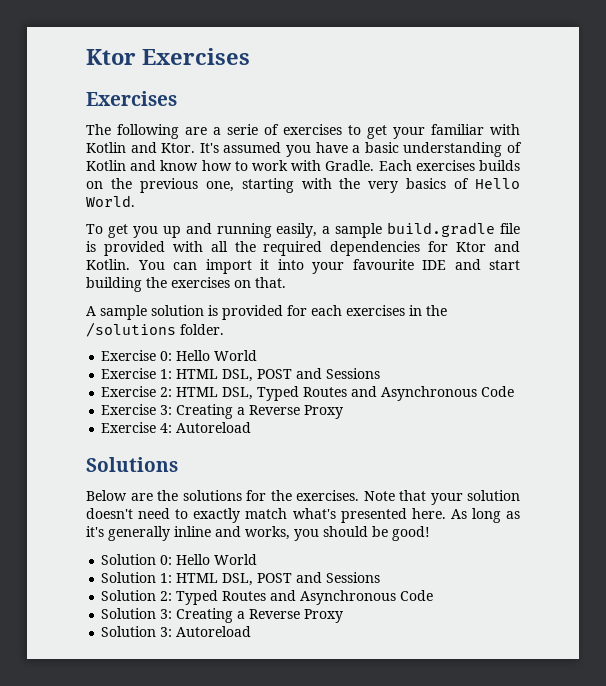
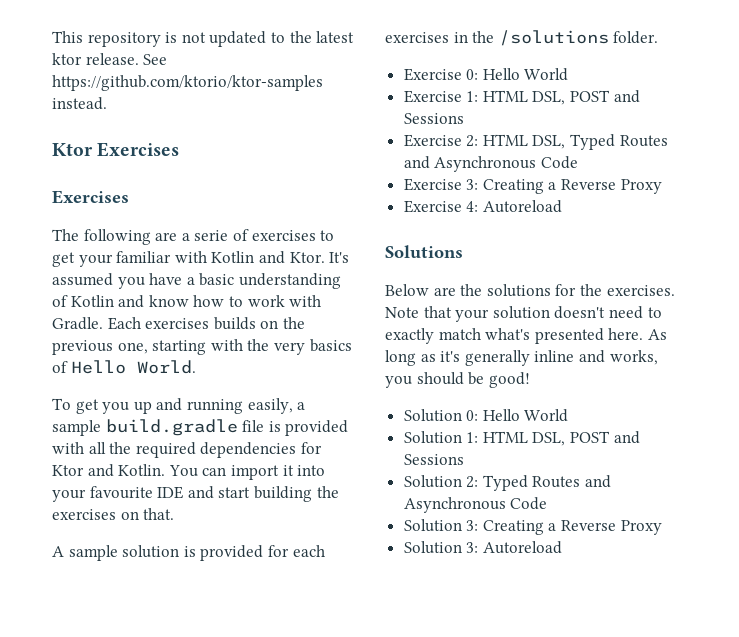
(86, 57) none -> [52,31,355,47] [52,53,168,65] [52,75,323,91] [52,97,107,110] This repository is not updated to the latest ktor release. See https://github.com/ktorio/ktor-samples instead. //

